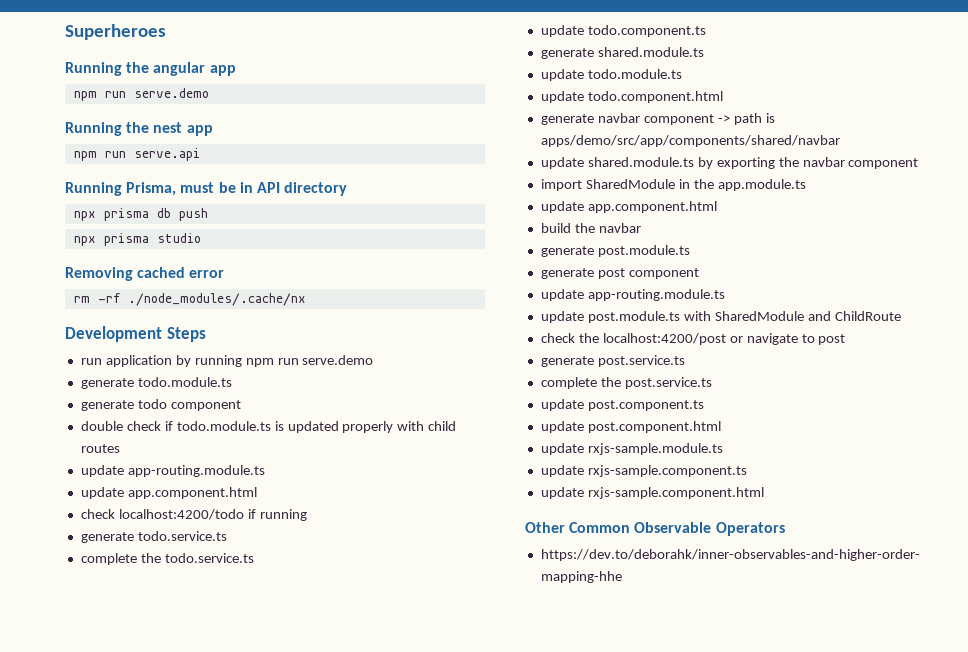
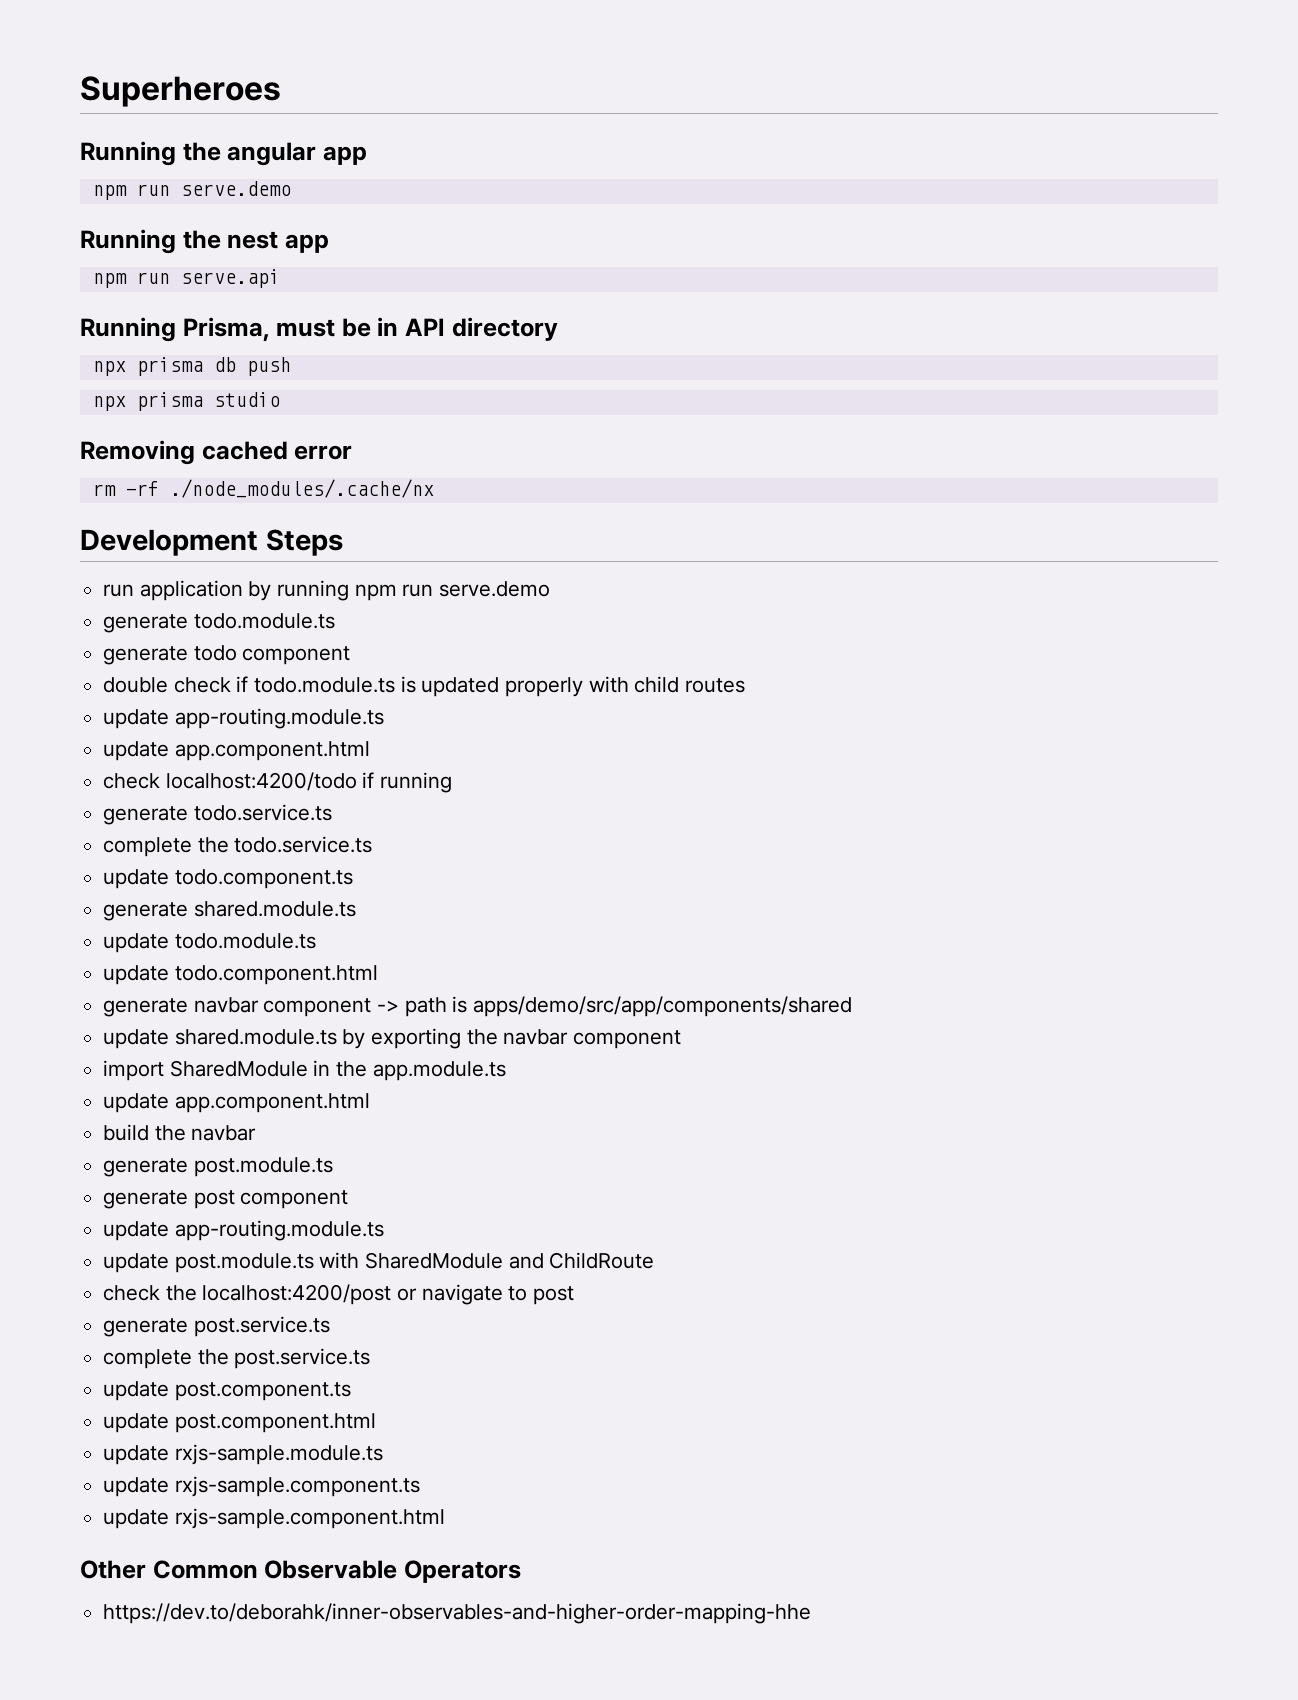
[540,135,840,147] apps/demo/src/app/components/shared/navbar -> [473,996,853,1017] apps/demo/src/app/components/shared

